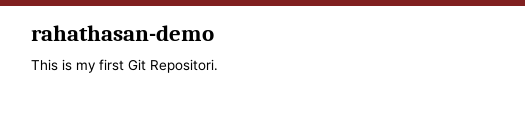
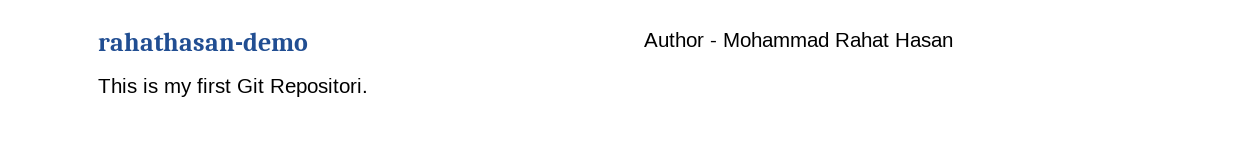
(218, 66) none -> [644,32,953,47] // Author - Mohammad Rahat Hasan

